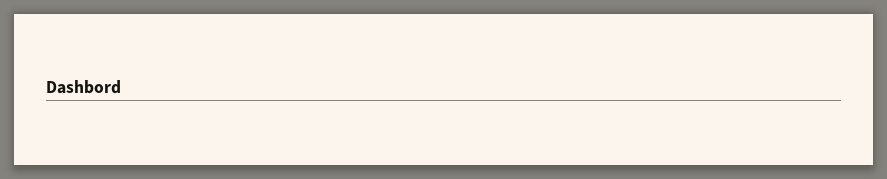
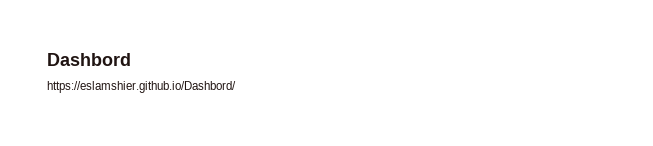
(121, 87) none -> [47,81,236,93] // https://eslamshier.github.io/Dashbord/

